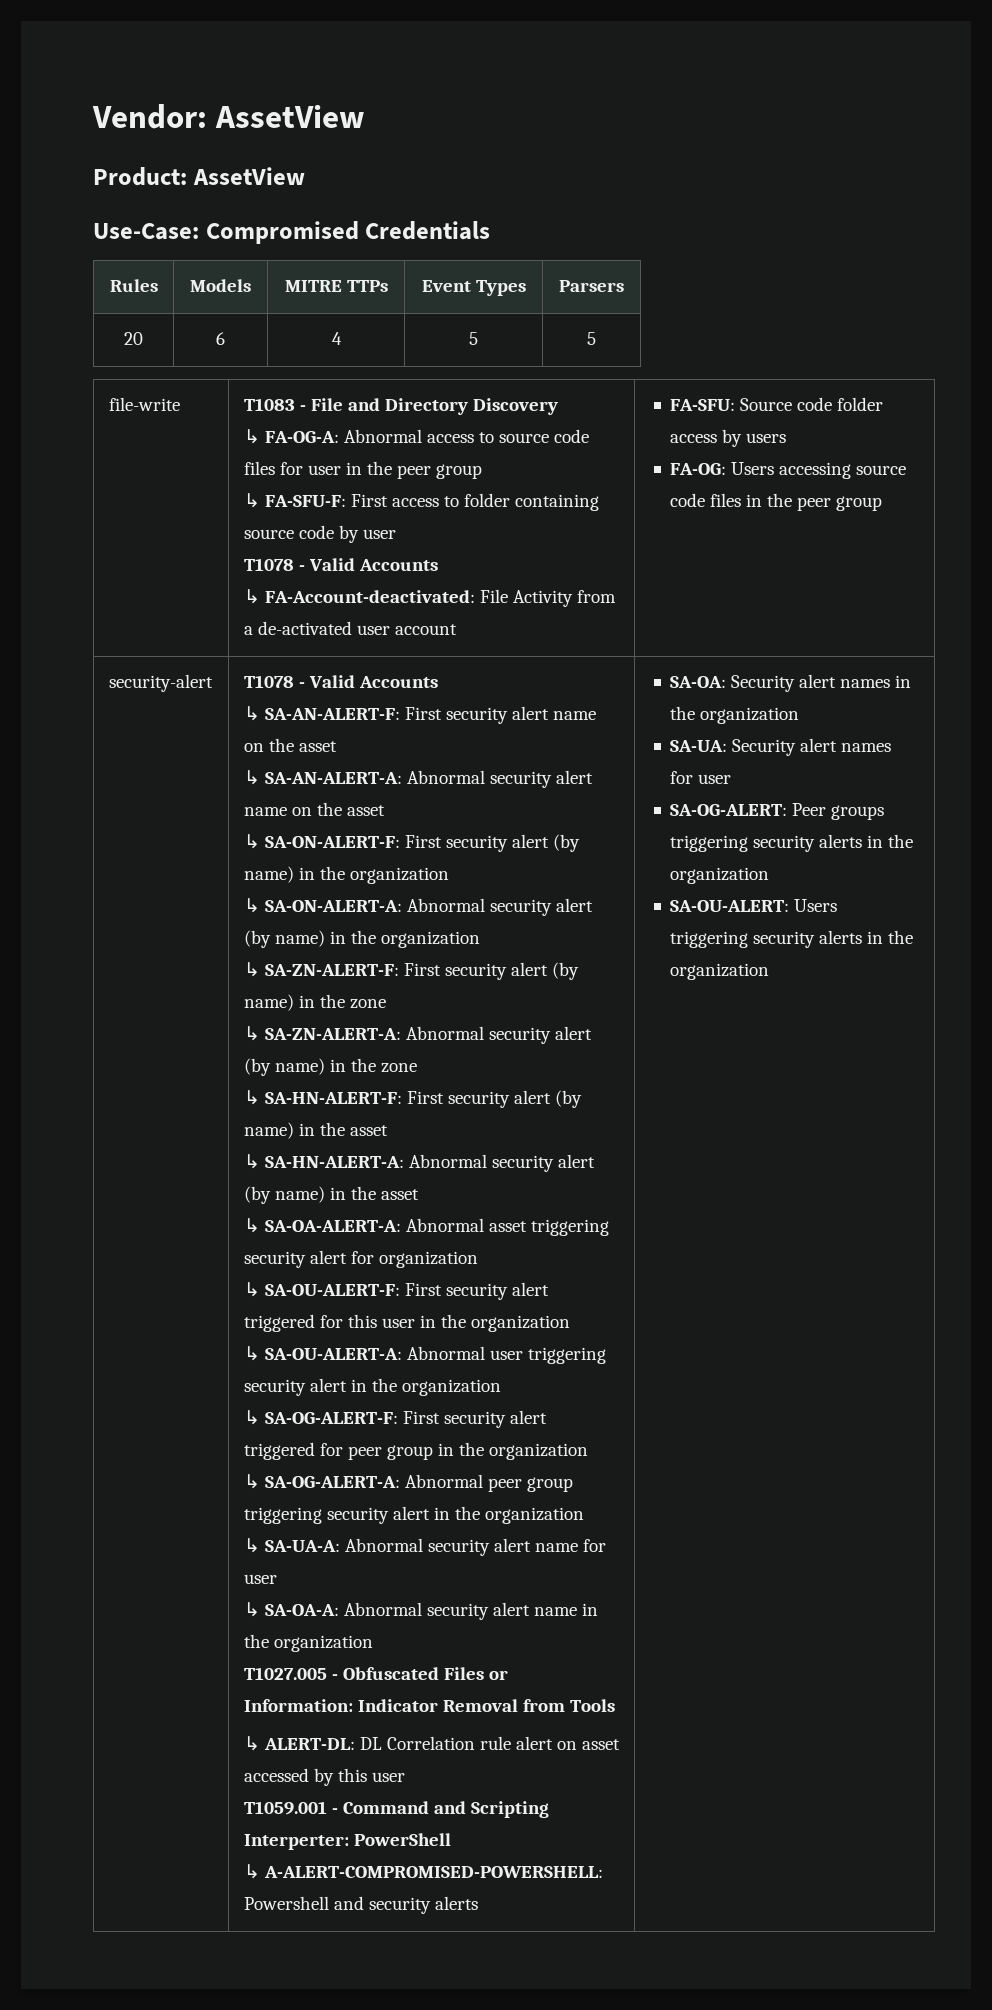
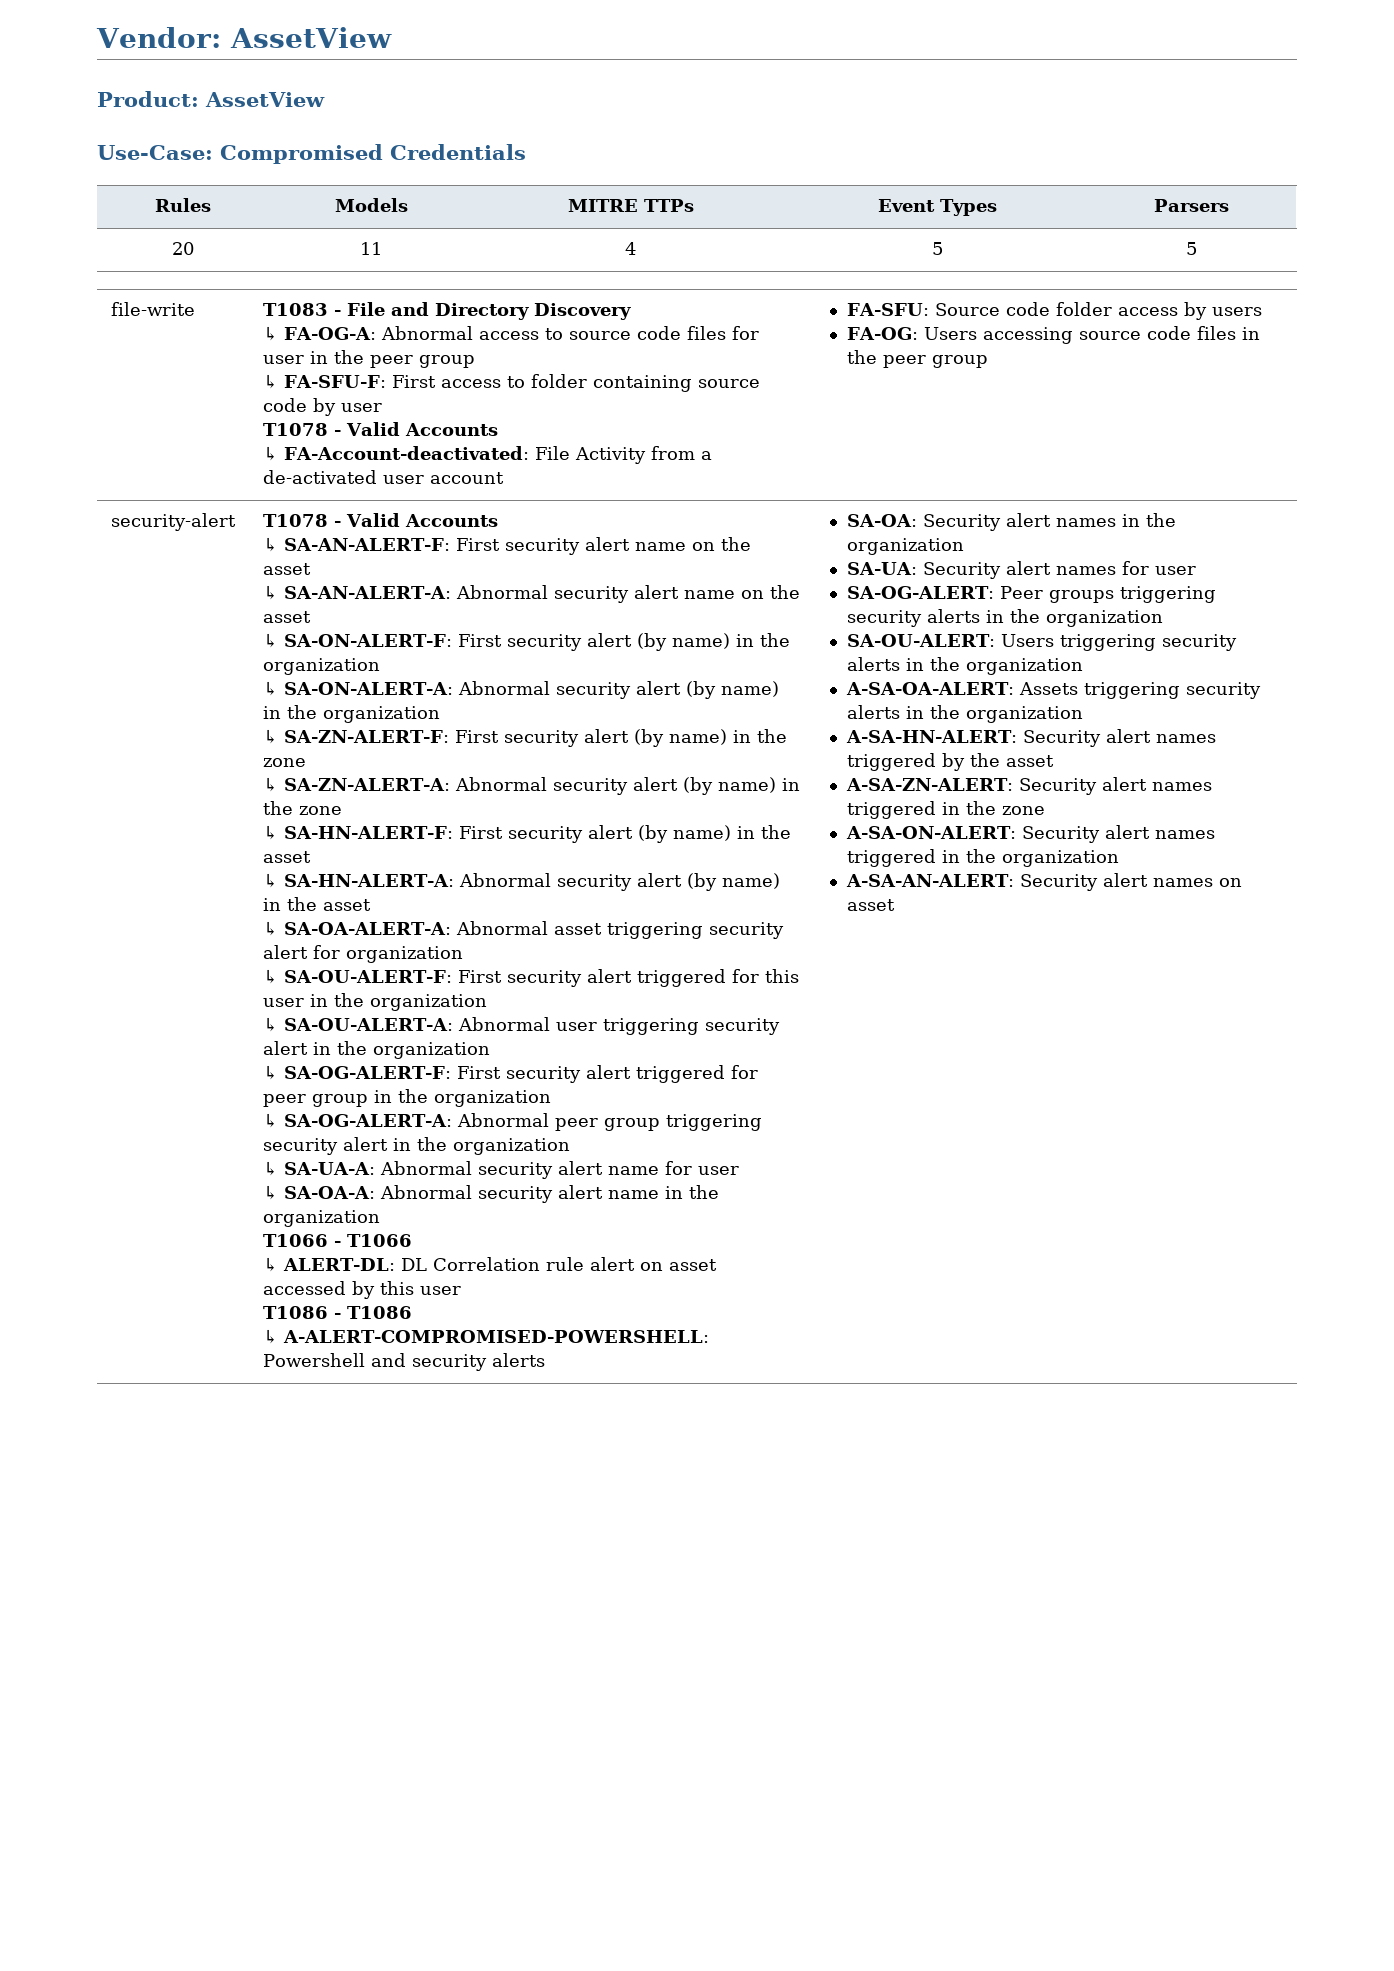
[216,332,225,345] 6 -> [360,242,382,255] 11
[243,1667,508,1680] [243,1699,615,1712] T1027.005 - Obfuscated Files or Information: Indicator Removal from Tools -> [262,1234,412,1247] T1066 - T1066
[243,1801,549,1818] [243,1833,451,1850] T1059.001 - Command and Scripting Interperter: PowerShell -> [262,1306,412,1319] T1086 - T1086
(770, 971) none -> [845,682,1261,699] [846,705,1083,723] [845,729,1216,747] [846,753,1054,771] [845,777,1212,795] [846,801,1045,819] [845,825,1215,843] [846,849,1119,867] [845,873,1242,891] [846,899,895,911] // A-SA-OA-ALERT: Assets triggering security alerts in the organization // A-SA-HN-ALERT: Security alert names triggered by the asset // A-SA-ZN-ALERT: Security alert names triggered in the zone // A-SA-ON-ALERT: Security alert names triggered in the organization // A-SA-AN-ALERT: Security alert names on asset

